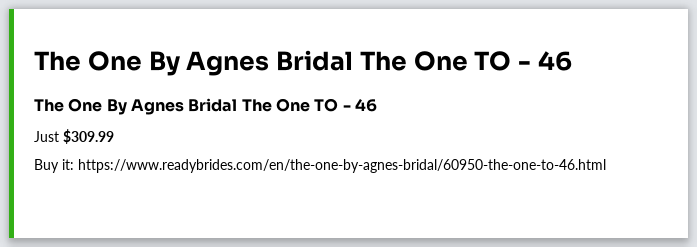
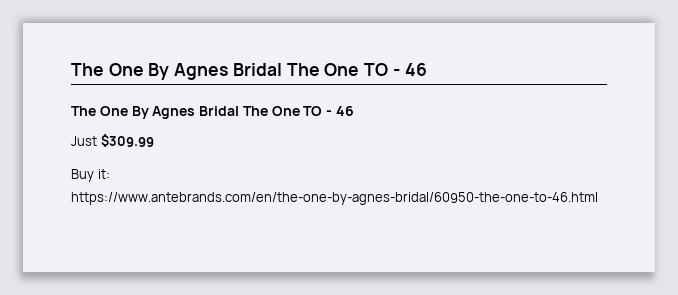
[78,159,606,173] https://www.readybrides.com/en/the-one-by-agnes-bridal/60950-the-one-to-46.html -> [71,192,598,205] https://www.antebrands.com/en/the-one-by-agnes-bridal/60950-the-one-to-46.html

